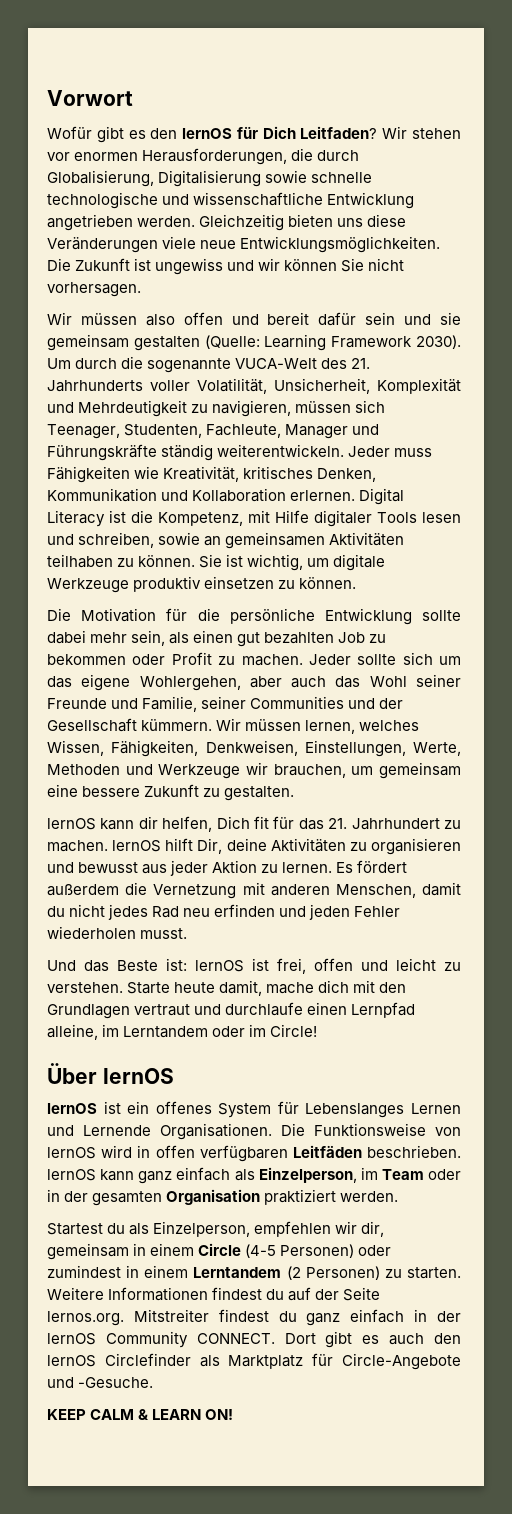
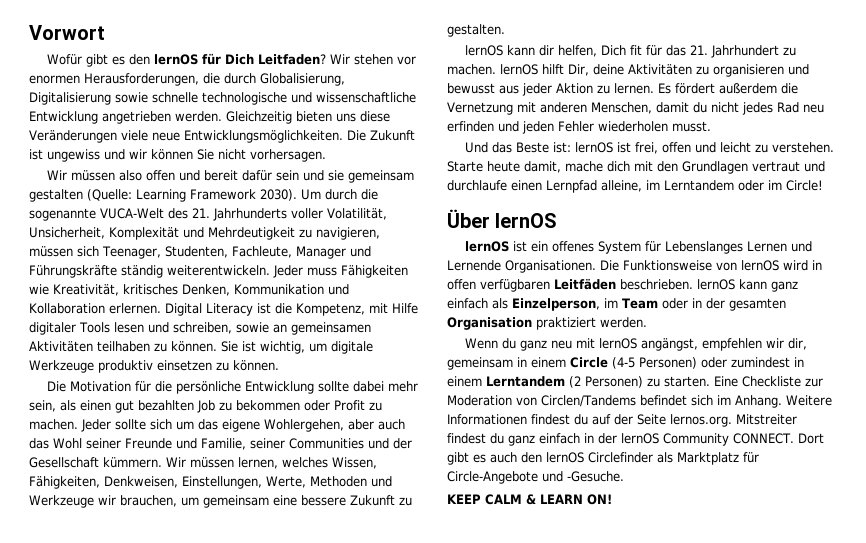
[47,1221,251,1237] Startest du als Einzelperson, -> [464,338,698,351] Wenn du ganz neu mit lernOS angängst,
(462, 1273) none -> [714,376,823,387] [447,395,782,408] Eine Checkliste zur Moderation von Circlen/Tandems befindet sich im Anhang.

